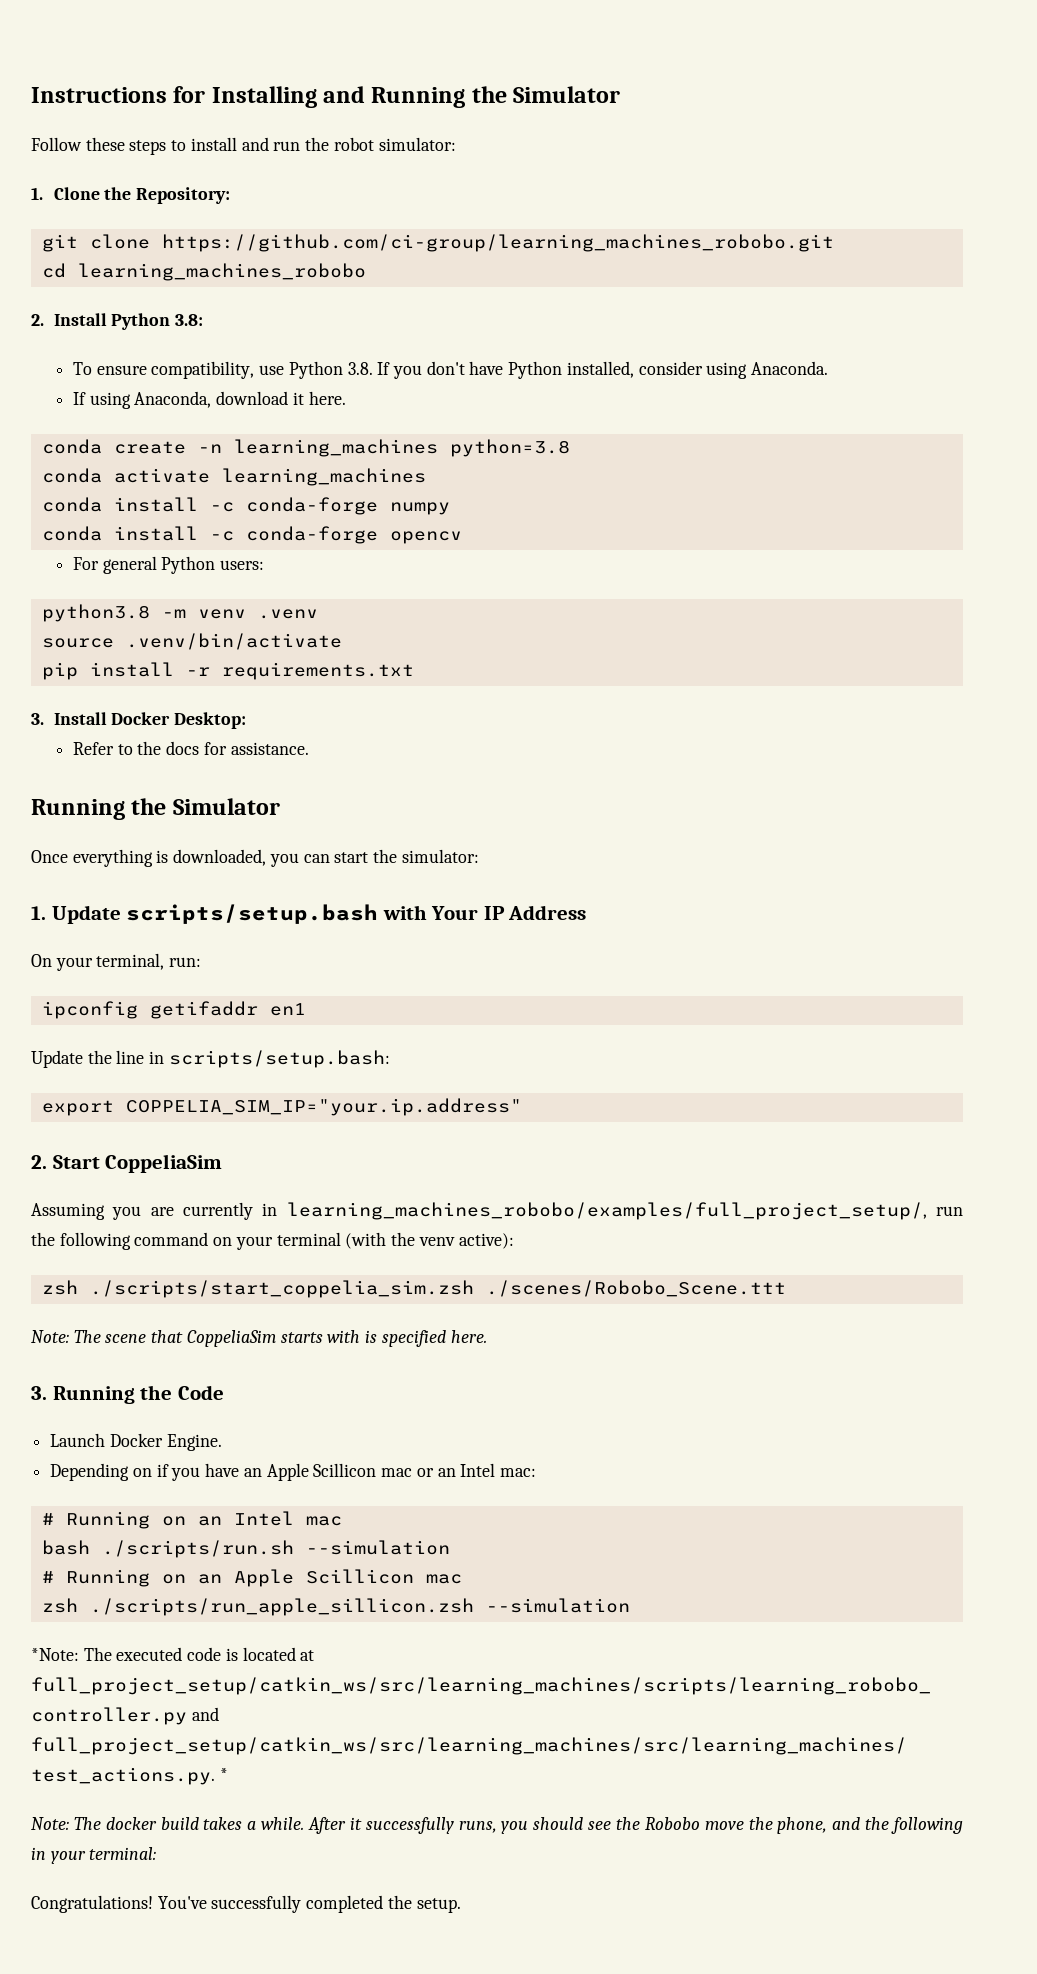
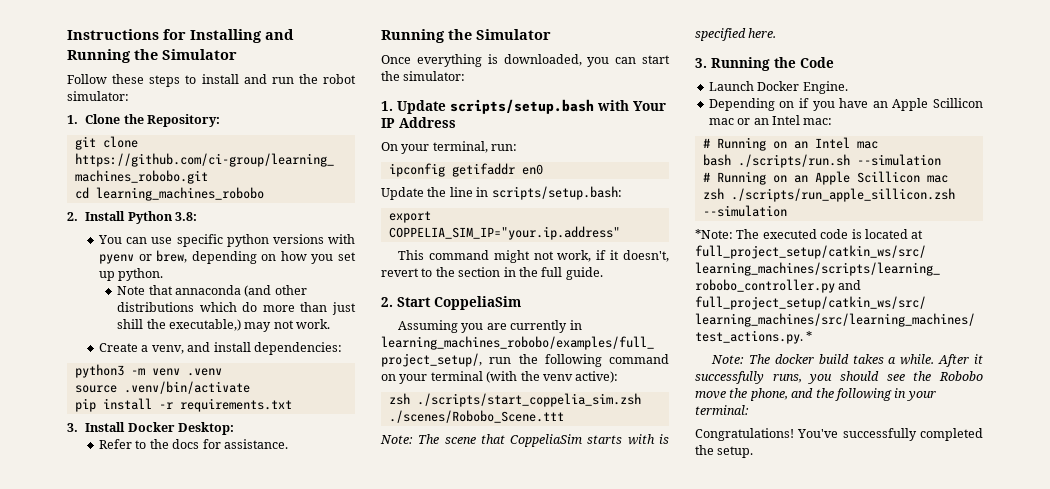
[72,361,829,379] [72,391,346,409] [41,439,570,457] [41,468,426,486] [41,497,450,515] [41,526,462,544] [72,556,265,574] [41,604,150,622] To ensure compatibility, use Python 3.8. If you don't have Python installed, consider using Anaconda. // If using Anaconda, download it here. // conda create -n learning_machines python=3.8 // conda activate learning_machines // conda install -c conda-forge numpy // conda install -c conda-forge opencv // For general Python users: // python3.8 -> [98,234,355,247] [99,250,356,264] [99,268,164,281] [117,285,307,297] [117,302,356,315] [117,319,331,332] [99,342,342,355] [74,364,124,378] You can use specific python versions with pyenv or brew, depending on how you set up python. // Note that annaconda (and other distributions which do more than just shill the executable,) may not work. // Create a venv, and install dependencies: // python3
[269,1003,306,1016] en1 -> [521,164,543,175] en0
(522, 1107) none -> [398,250,669,263] [381,267,603,280] // This command might not work, if it doesn't, revert to the section in the full guide.

